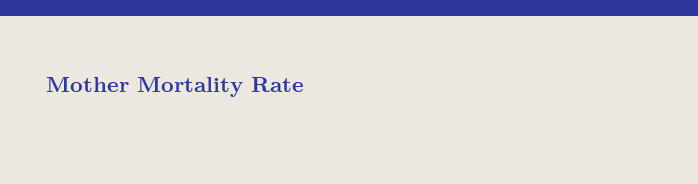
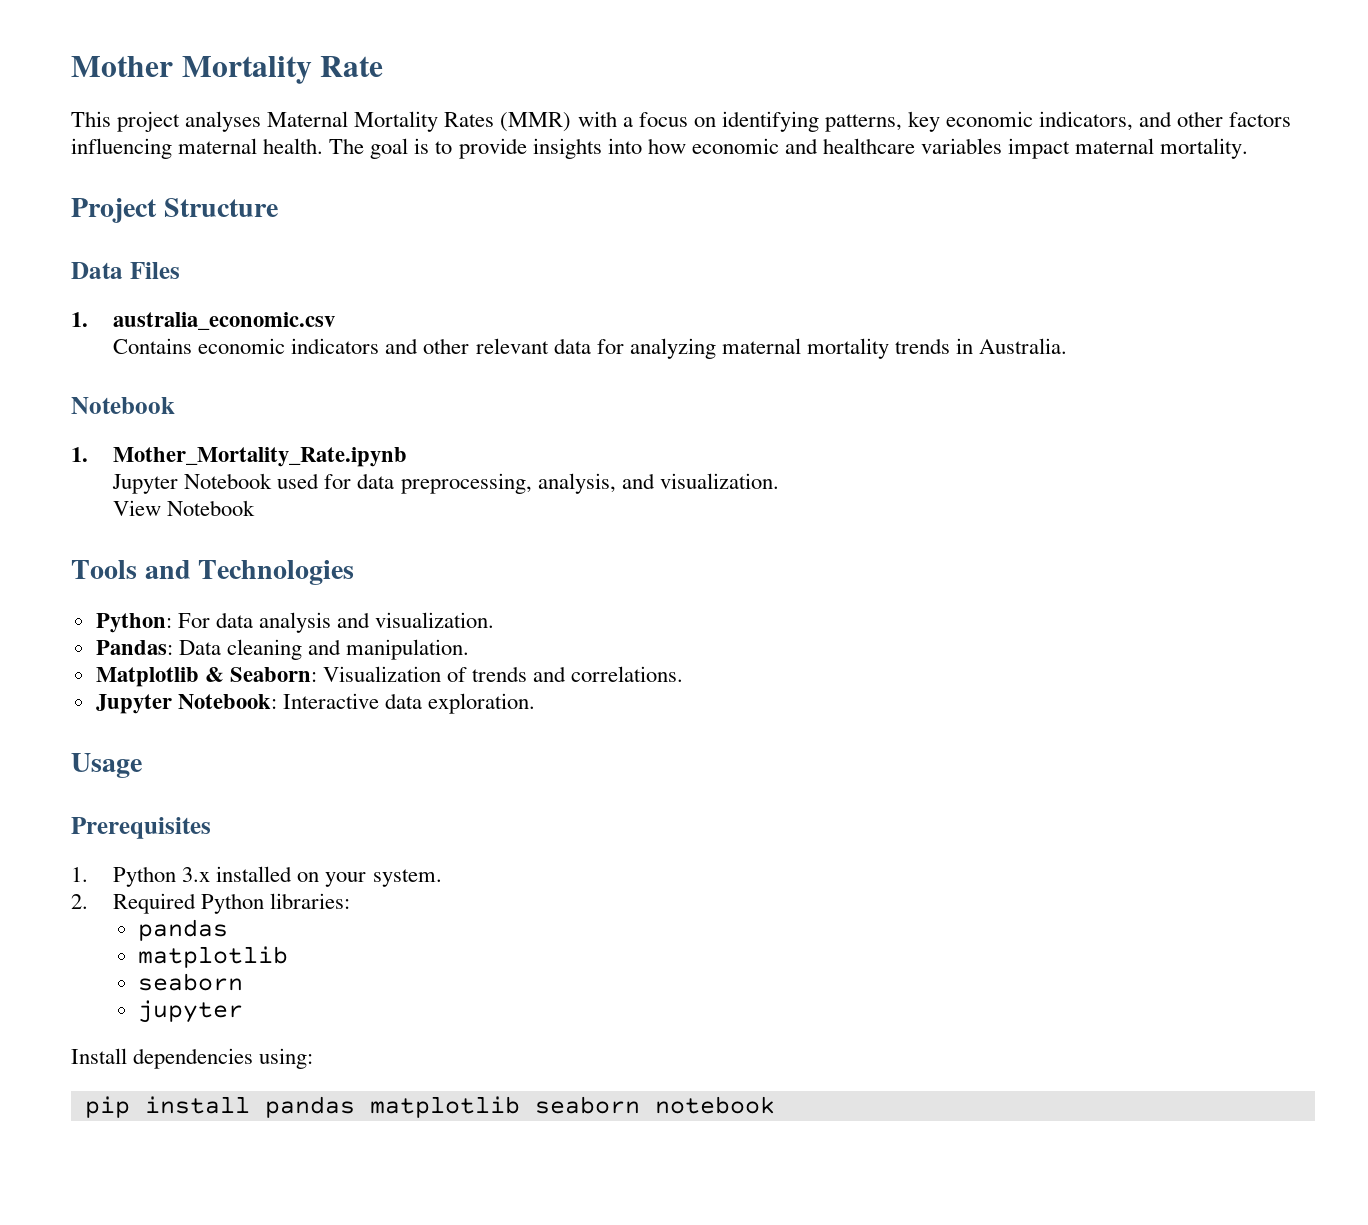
(304, 84) none -> [71,111,1292,132] [71,138,1249,159] [71,198,278,223] [71,262,180,279] [71,312,336,330] [113,338,1068,359] [71,397,175,414] [71,447,408,467] [112,473,779,494] [113,500,256,516] [71,560,355,585] [95,612,495,633] [95,639,470,660] [95,666,684,687] [95,693,536,714] [71,753,142,778] [71,817,211,839] [71,866,442,887] [71,893,351,914] [137,919,228,941] [137,946,288,968] [137,973,243,991] [137,1000,243,1023] [71,1048,314,1069] [84,1096,775,1118] // This project analyses Maternal Mortality Rates (MMR) with a focus on identifying patterns, key economic indicators, and other factors influencing maternal health. The goal is to provide insights into how economic and healthcare variables impact maternal mortality. // Project Structure // Data Files // 1. australia_economic.csv // Contains economic indicators and other relevant data for analyzing maternal mortality trends in Australia. // Notebook // 1. Mother_Mortality_Rate.ipynb // Jupyter Notebook used for data preprocessing, analysis, and visualization. // View Notebook // Tools and Technologies // Python: For data analysis and visualization. // Pandas: Data cleaning and manipulation. // Matplotlib & Seaborn: Visualization of trends and correlations. // Jupyter Notebook: Interactive data exploration. // Usage // Prerequisites // 1. Python 3.x installed on your system. // 2. Required Python libraries: // pandas // matplotlib // seaborn // jupyter // Install dependencies using: // pip install pandas matplotlib seaborn notebook

